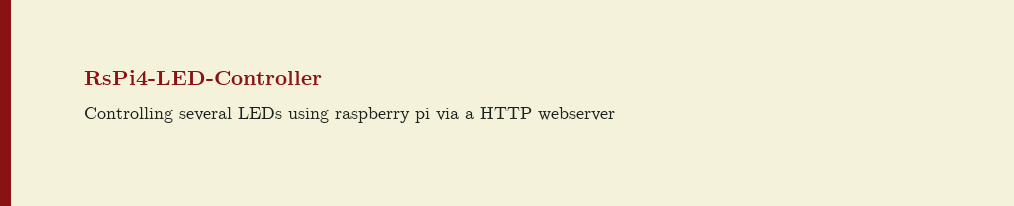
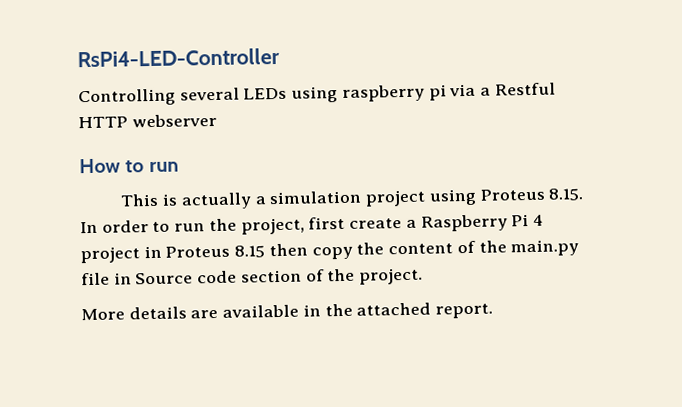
(474, 115) none -> [494,82,556,96] Restful
(615, 114) none -> [79,158,179,174] [120,188,584,210] [80,214,544,235] [80,239,580,264] [81,267,424,286] [81,302,494,321] // How to run // This is actually a simulation project using Proteus 8.15. In order to run the project, first create a Raspberry Pi 4 project in Proteus 8.15 then copy the content of the main.py file in Source code section of the project. // More details are available in the attached report.

